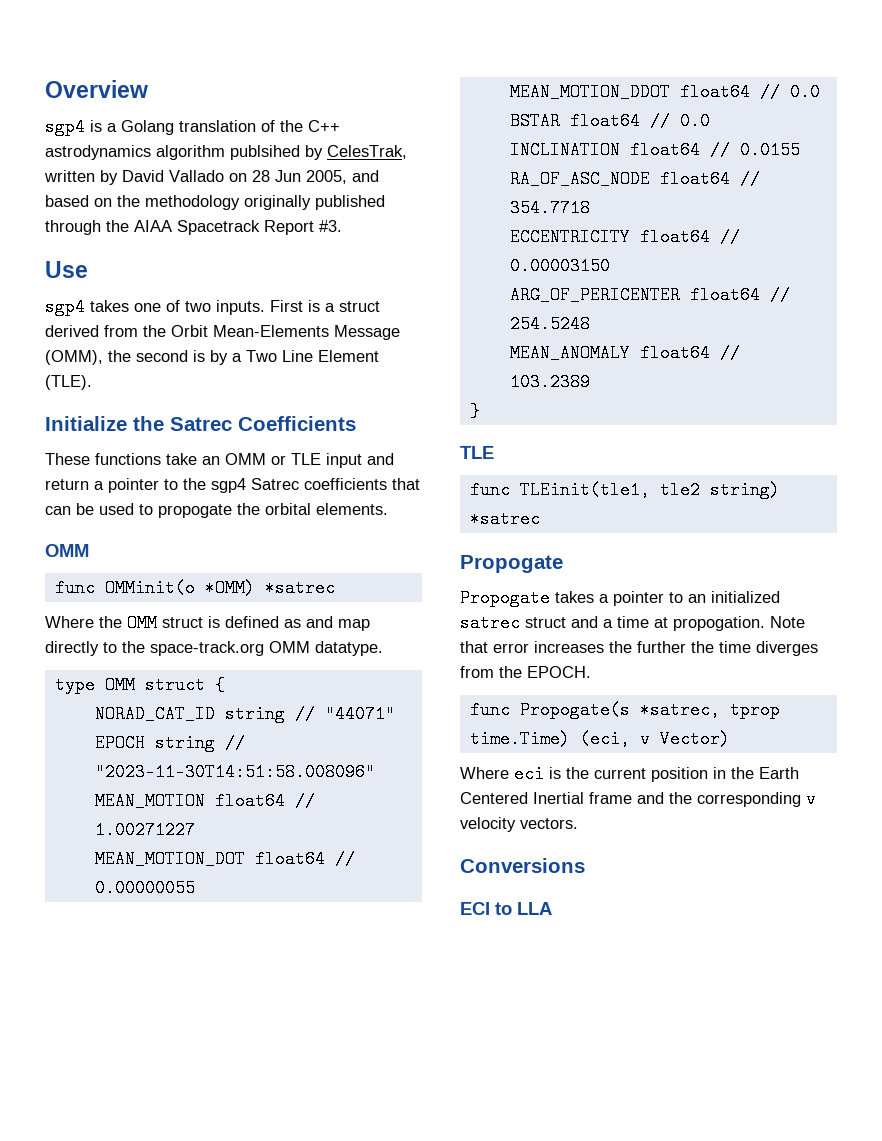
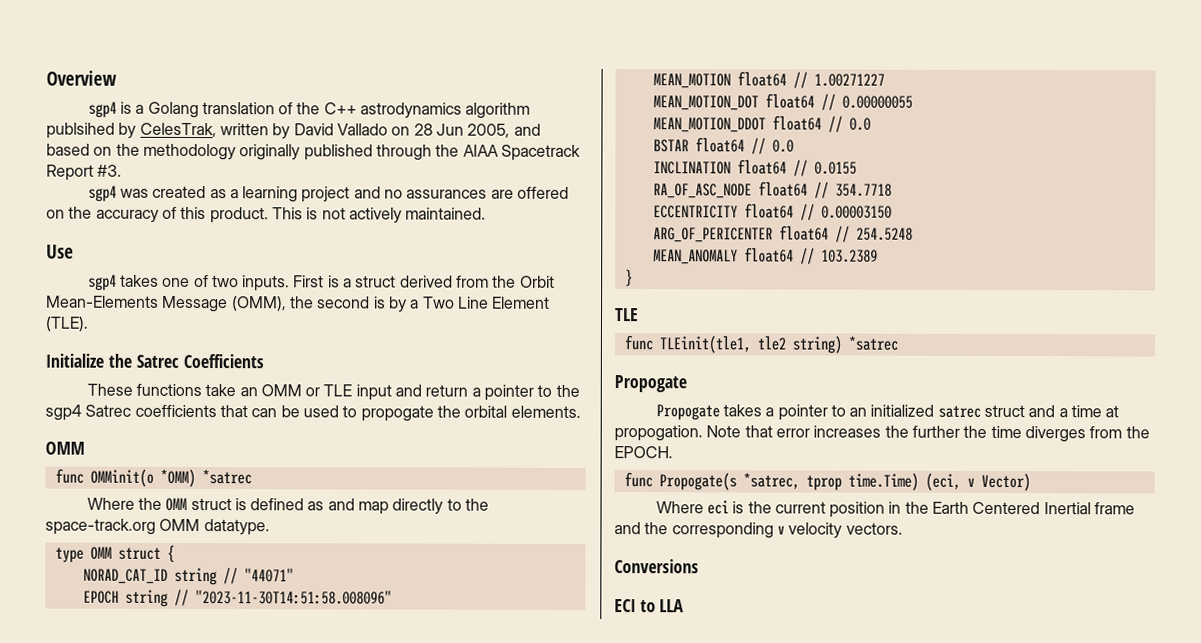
(342, 226) none -> [87,185,570,203] [46,206,487,224] // sgp4 was created as a learning project and no assurances are offered on the accuracy of this product. This is not actively maintained.

